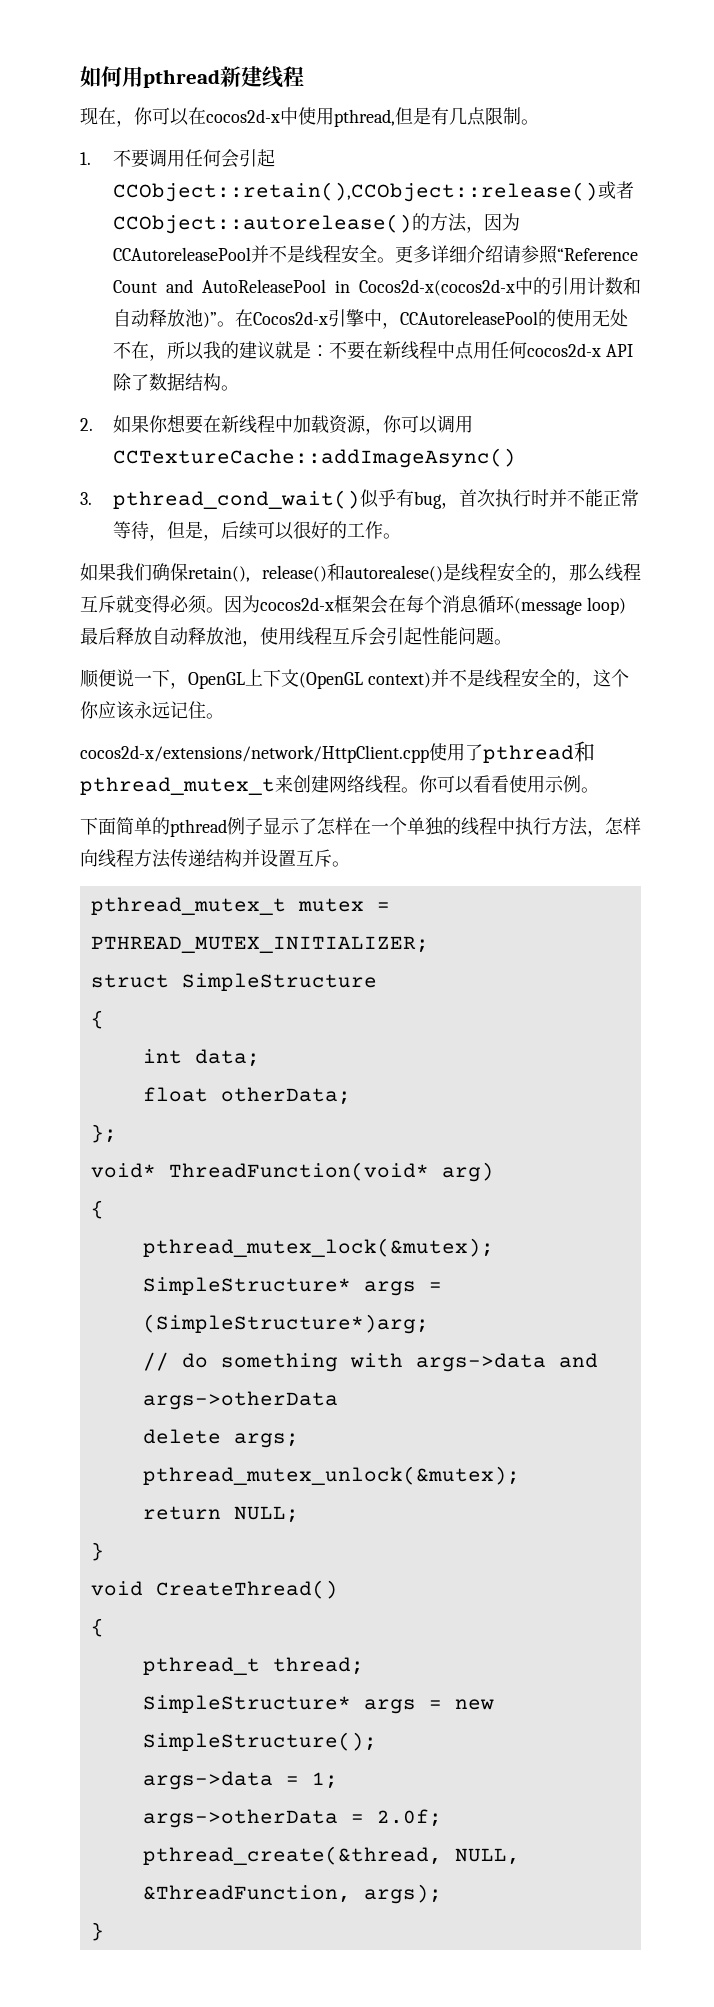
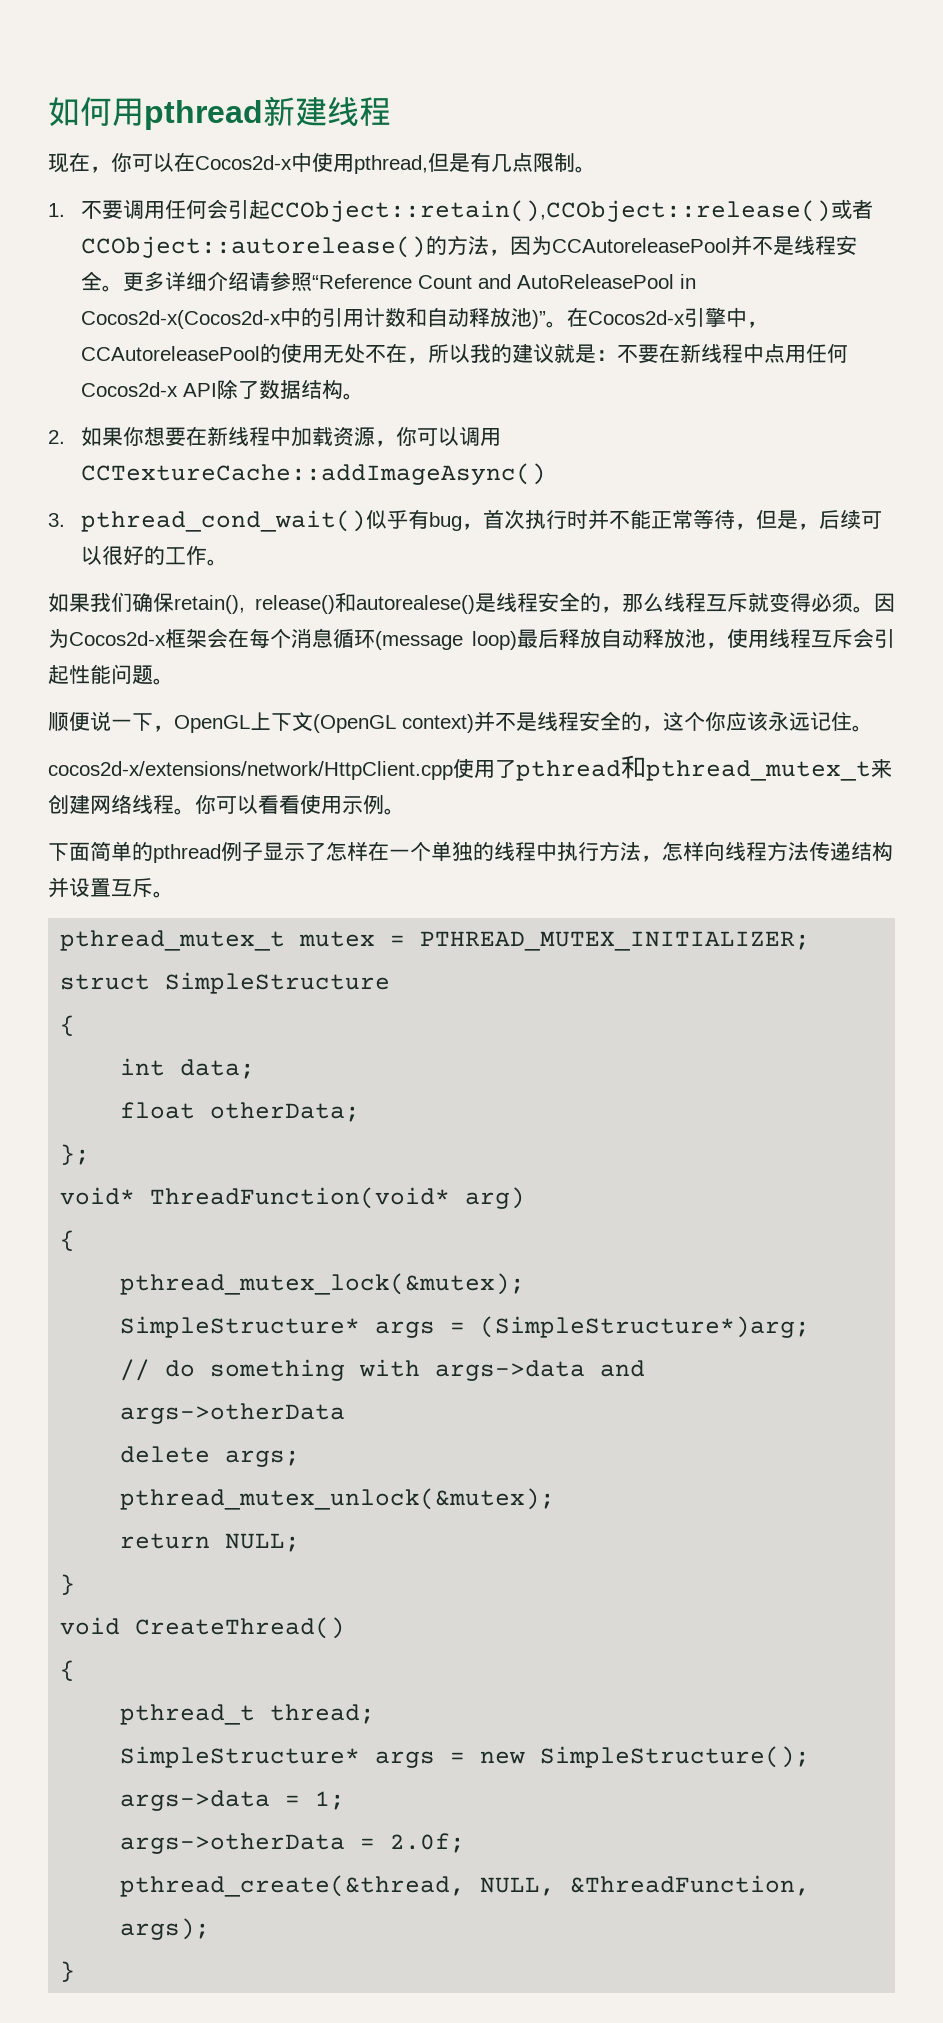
[206,109,280,123] cocos2d-x -> [195,155,292,170] Cocos2d-x
[358,279,515,296] Cocos2d-x(cocos2d-x -> [80,310,281,329] Cocos2d-x(Cocos2d-x
[527,343,602,357] cocos2d-x -> [80,382,178,397] Cocos2d-x
[260,597,334,611] cocos2d-x -> [69,631,166,646] Cocos2d-x

